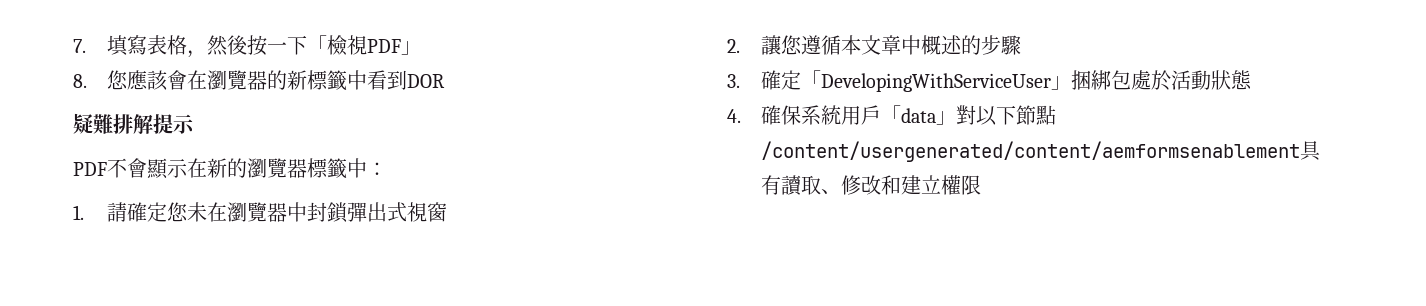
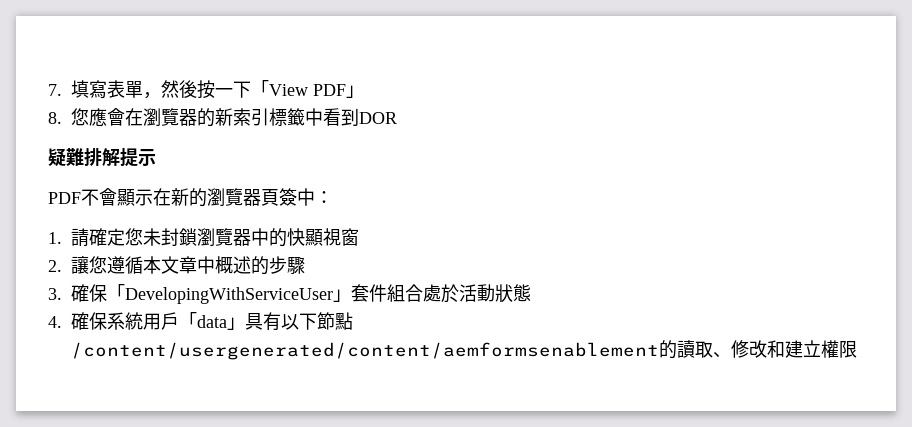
[166,35,187,55] 格 -> [125,81,143,98] 單
[326,35,367,56] 檢視 -> [269,84,308,96] View
[146,70,168,91] 該 -> (107, 117) none
(307, 80) none -> [233,108,269,126] 索引
[307,158,347,179] 標籤 -> [261,188,297,206] 頁簽
[206,202,227,222] 在 -> [161,228,197,246] 封鎖
[306,202,407,223] 封鎖彈出式 -> [269,228,323,247] 的快顯
[780,70,801,90] 定 -> [89,284,107,302] 保
[1070,70,1131,90] 捆綁包 -> [351,284,423,302] 套件組合
[955,105,976,125] 對 -> [245,312,281,331] 具有
[1299,141,1321,161] [760,175,781,195] 具有 -> [659,340,677,359] 的

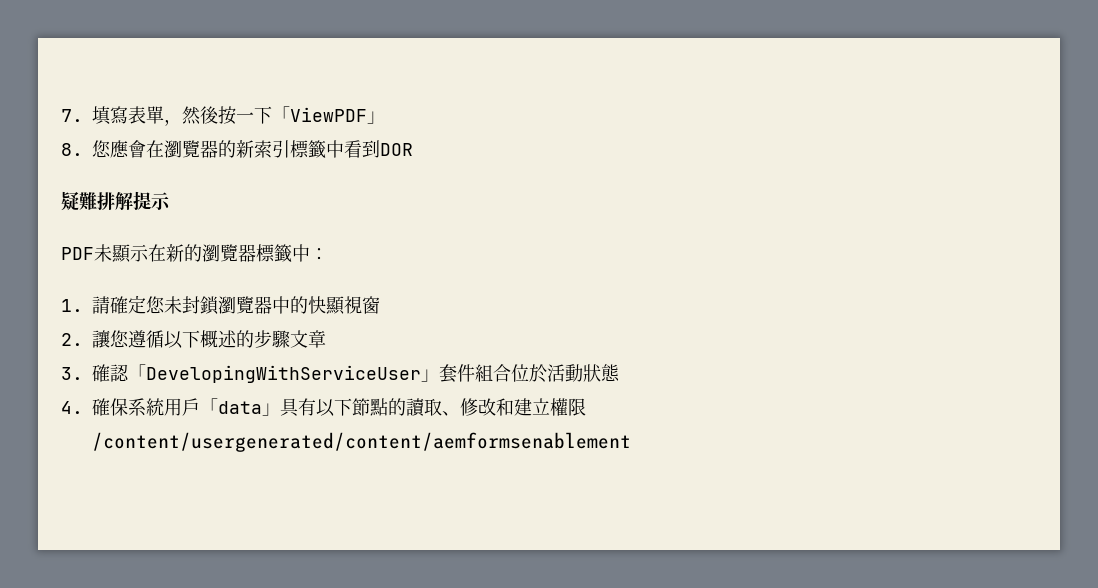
[269,84,346,96] View PDF -> [290,107,367,122] ViewPDF
[81,188,117,206] 不會 -> [94,244,112,262] 未
[261,188,297,206] 頁簽 -> [256,244,292,262] 標籤
[143,256,215,274] 本文章中 -> [164,330,200,349] 以下
(305, 266) none -> [290,330,326,348] 文章
[89,284,107,302] 保 -> [110,364,129,382] 認
[423,284,441,302] 處 -> [511,364,529,382] 位
[71,342,659,360] /content/usergenerated/content/aemformsenablement -> (388, 407) none
(857, 349) none -> [92,432,631,452] /content/usergenerated/content/aemformsenablement

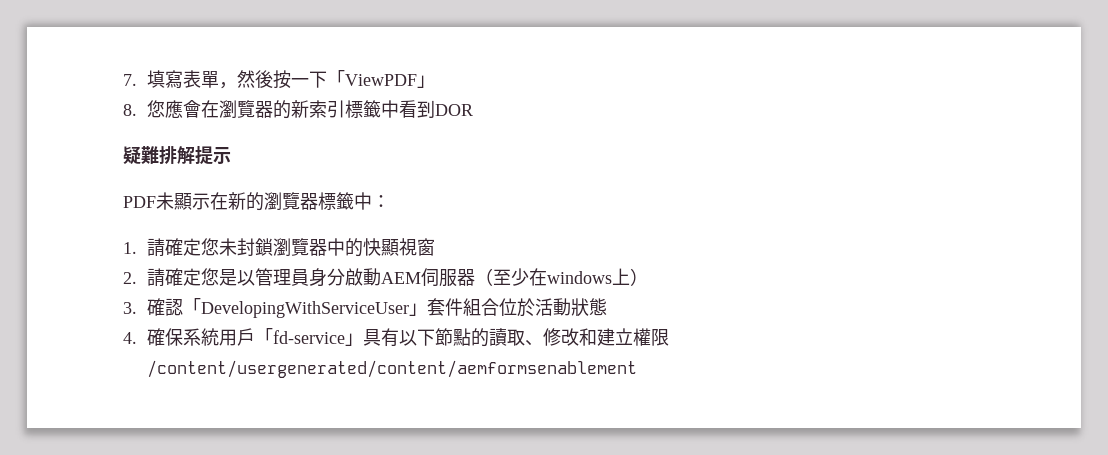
[92,330,326,349] 讓您遵循以下概述的步驟文章 -> [147,268,649,287] 請確定您是以管理員身分啟動AEM伺服器（至少在windows上）
[218,401,262,414] data -> [273,330,346,344] fd-service

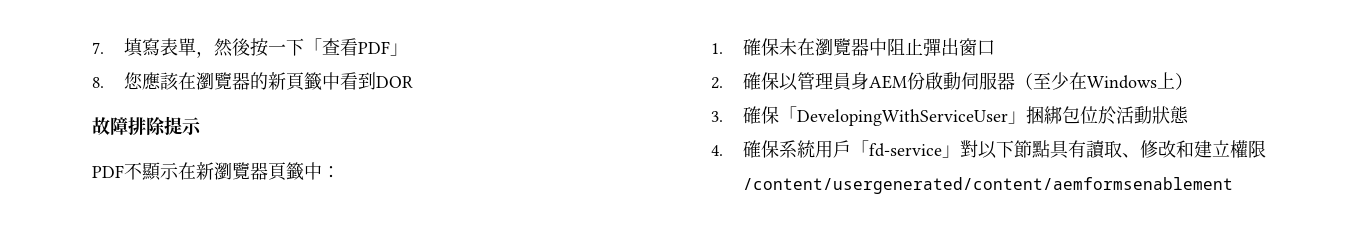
[345,74,418,86] ViewPDF -> [321,38,390,56] 查看PDF
[183,100,202,118] 會 -> [159,72,179,91] 該
[309,100,364,118] 索引標 -> [285,72,305,91] 頁
[123,146,195,165] 疑難排解 -> [92,117,166,136] 故障排除
[156,192,174,210] 未 -> [124,162,142,180] 不
[246,192,336,211] 的瀏覽器標 -> [214,162,287,181] 瀏覽器頁
[147,238,418,257] 請確定您未封鎖瀏覽器中的快顯視 -> [742,38,959,56] 確保未在瀏覽器中阻止彈出
(436, 247) none -> [976,40,995,55] 口
[147,268,422,287] 請確定您是以管理員身分啟動AEM -> [742,72,961,91] 確保以管理員身AEM份啟動
[547,271,613,284] windows -> [1086,75,1157,89] Windows
[165,298,184,316] 認 -> [760,106,779,124] 保
[427,298,500,316] 套件組合 -> [1025,106,1080,124] 捆綁包
[363,328,400,347] 具有 -> [959,140,978,158] 對
[471,328,490,347] 的 -> [1049,140,1086,159] 具有

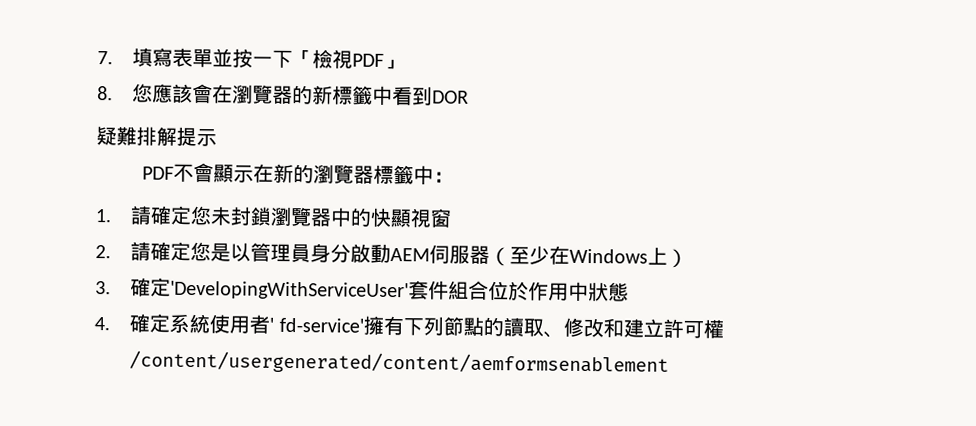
[195,38,251,58] ，然後 -> [212,48,234,68] 並
[321,38,358,56] 查看 -> [312,49,354,69] 檢視
(179, 81) none -> [192,84,214,104] 會
[285,72,305,91] 頁 -> [332,85,354,105] 標
[92,117,166,136] 故障排除 -> [96,126,177,146] 疑難排解
(142, 171) none -> [193,163,215,183] 會
[214,162,287,181] 瀏覽器頁 -> [293,164,395,185] 的瀏覽器標
[742,38,959,56] 確保未在瀏覽器中阻止彈出 -> [130,205,433,228] 請確定您未封鎖瀏覽器中的快顯視
[976,40,995,55] 口 -> (453, 218) none
[742,72,961,91] 確保以管理員身AEM份啟動 -> [130,241,431,264] 請確定您是以管理員身分啟動AEM
[760,106,1189,126] [711,140,1086,159] 保「DevelopingWithServiceUser」捆綁包位於活動狀態 // 4.確保系統用戶「fd-service」對以下節點具有 -> [150,277,630,302] [94,313,504,337] 定'DevelopingWithServiceUser'套件組合位於作用中狀態 // 4.確定系統使用者' fd-service'擁有下列節點的
[1229,140,1266,158] 權限 -> [662,318,724,339] 許可權

